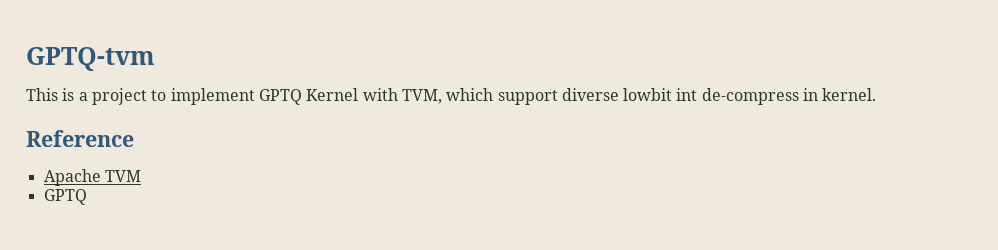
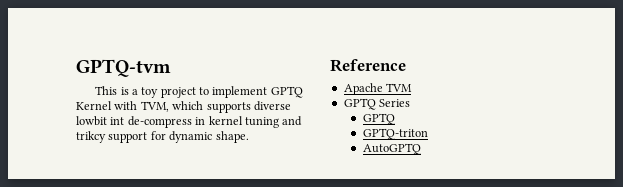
(88, 96) none -> [141,87,159,98] toy
[497,90,558,105] support -> [206,102,251,113] supports
[822,88,877,101] kernel. -> [208,116,303,128] [76,131,249,143] kernel tuning and trikcy support for dynamic shape.
(87, 197) none -> [379,99,411,107] [362,113,395,125] [362,128,428,140] [362,143,421,155] Series // GPTQ // GPTQ-triton // AutoGPTQ

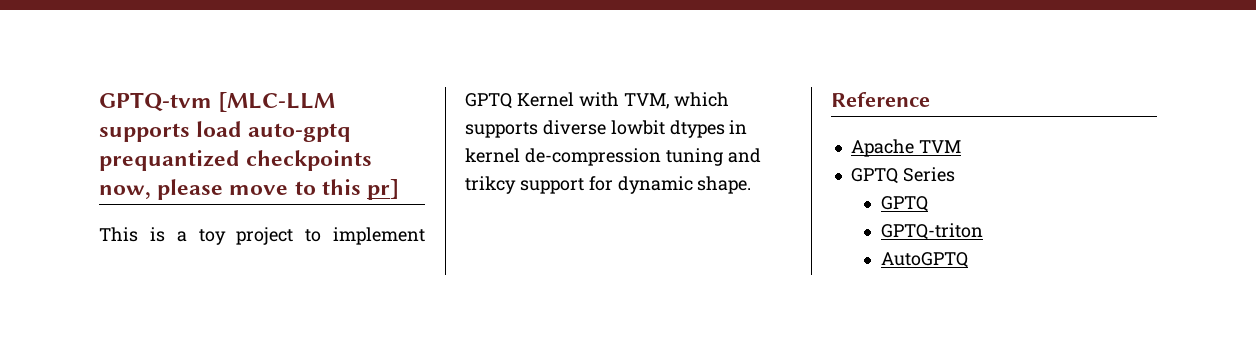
(171, 68) none -> [218,92,336,112] [99,121,352,142] [99,150,373,171] [99,179,400,200] [MLC-LLM supports load auto-gptq prequantized checkpoints now, please move to this pr]
[110,116,192,128] int de-compress -> [669,120,725,138] dtypes
(243, 120) none -> [524,148,661,166] de-compression

